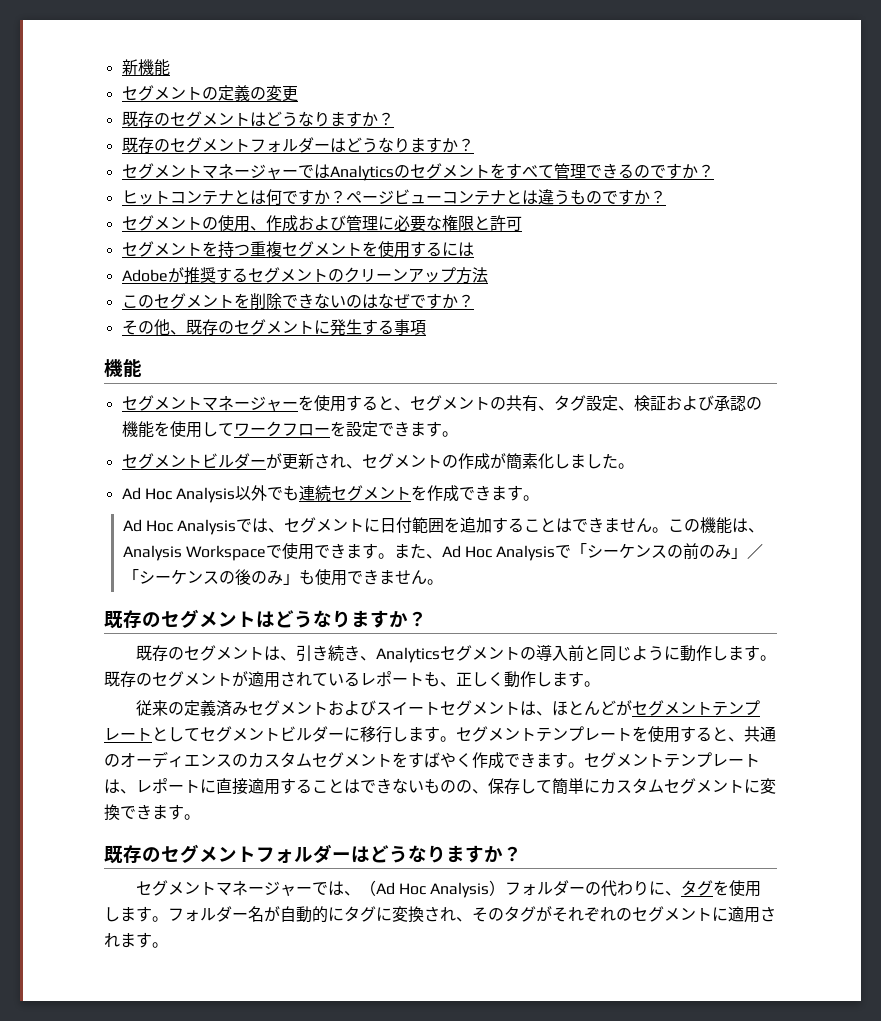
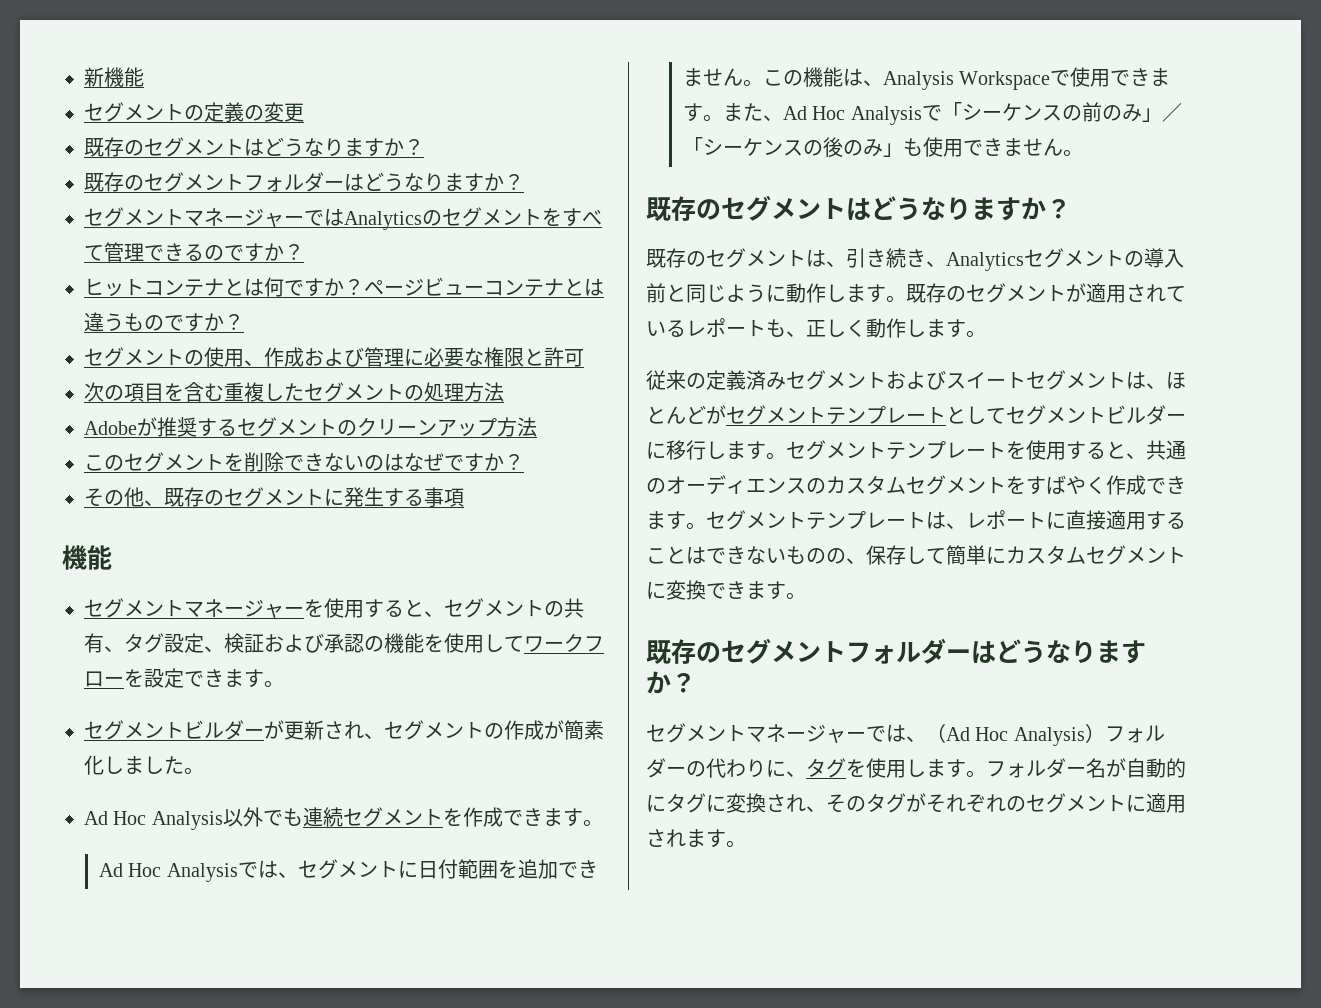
[121,241,474,258] セグメントを持つ重複セグメントを使用するには -> [84,382,504,402] 次の項目を含む重複したセグメントの処理方法
[492,517,573,533] することは -> (558, 869) none

